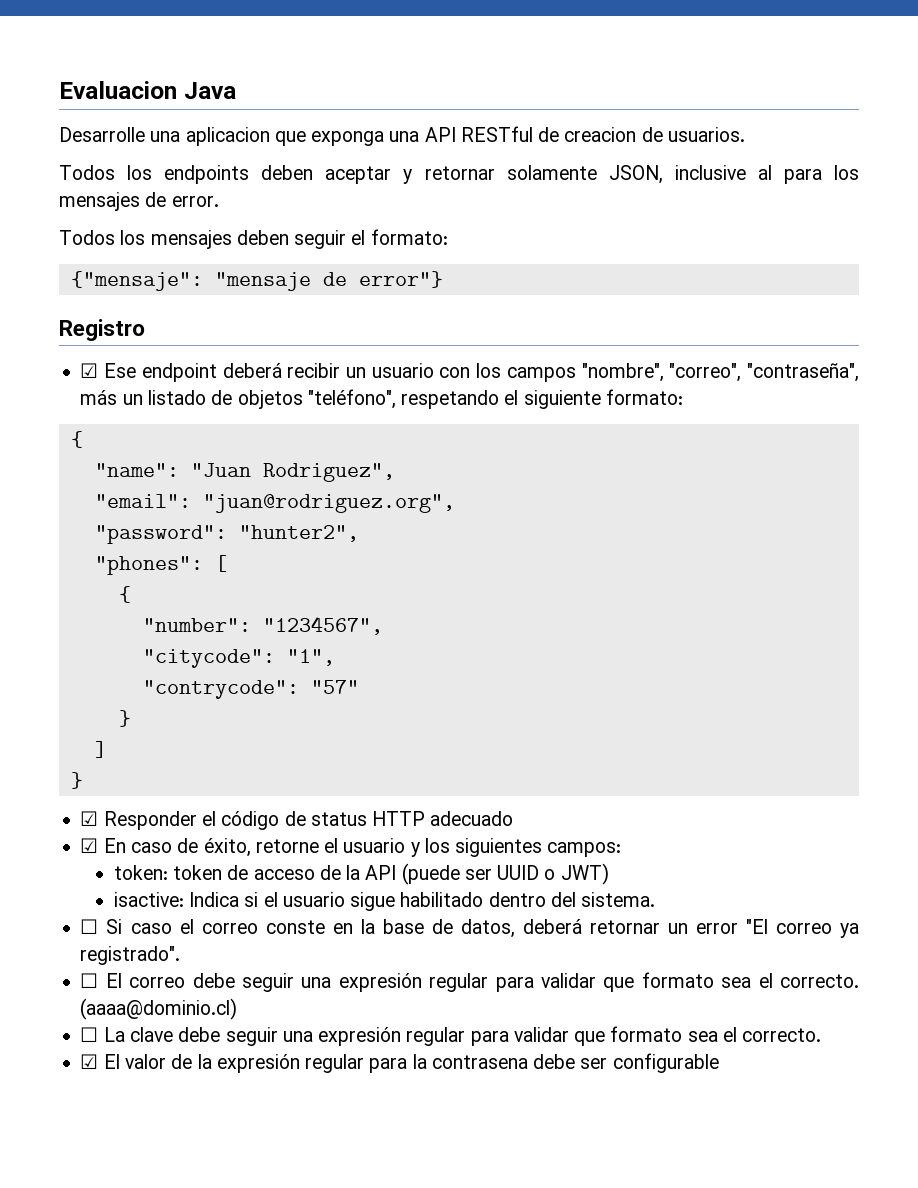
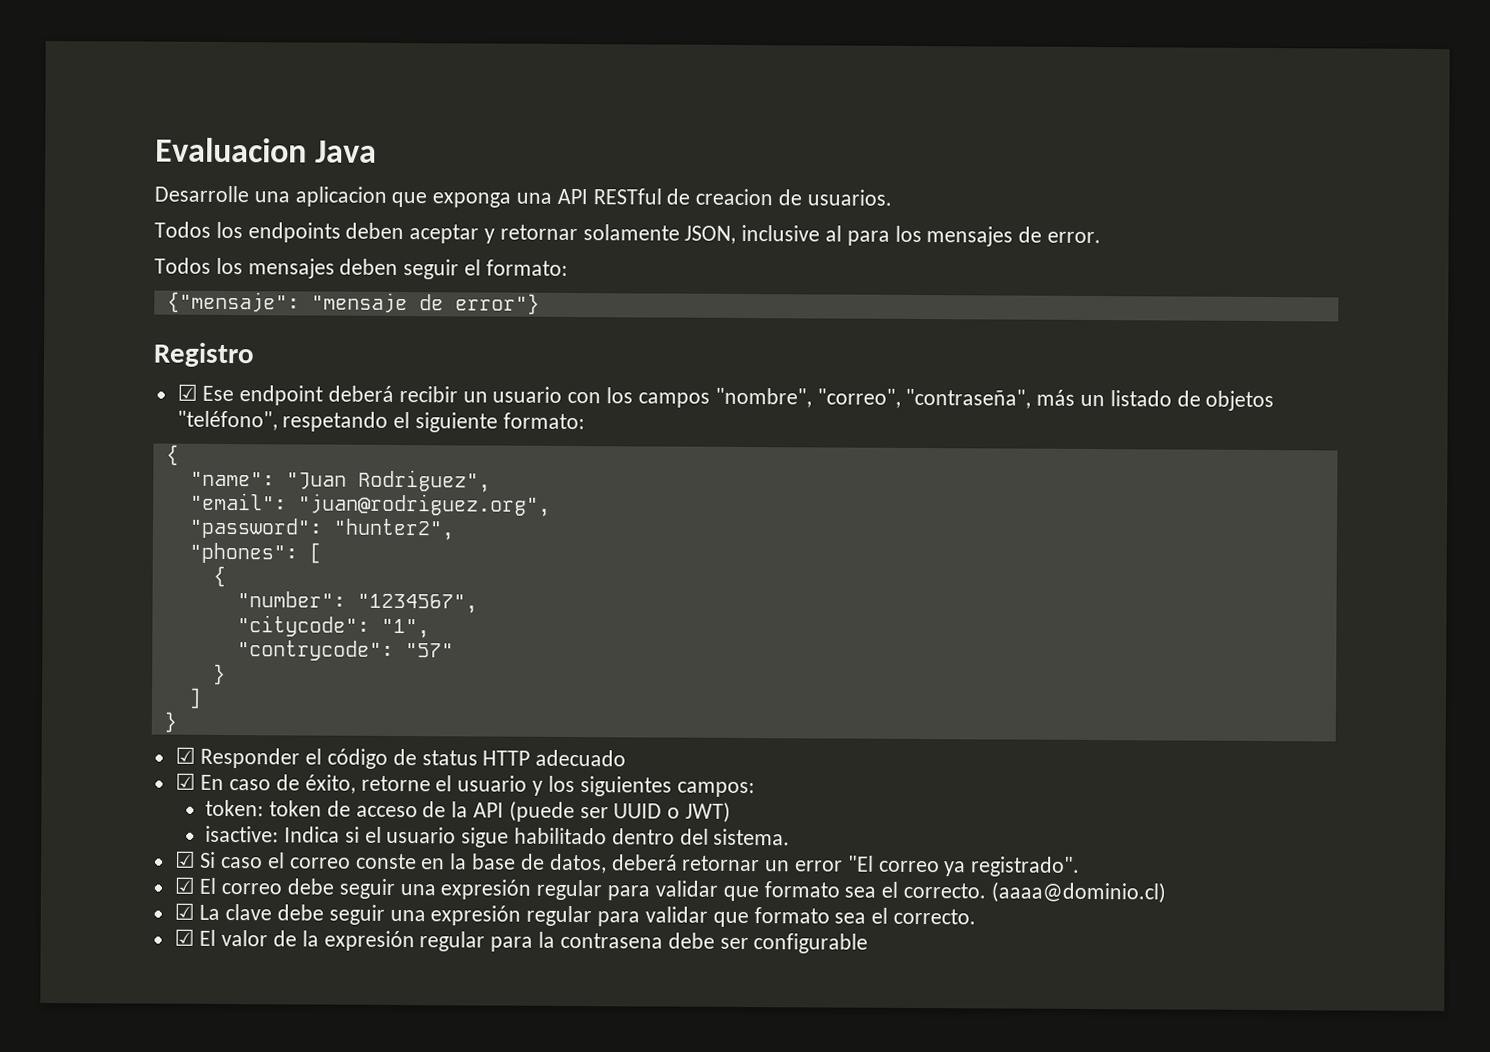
[80,919,99,934] ☐ -> [174,850,196,868] ☑
[80,973,99,988] ☐ -> [173,876,195,894] ☑
[80,1027,99,1042] ☐ -> [173,902,195,920] ☑

